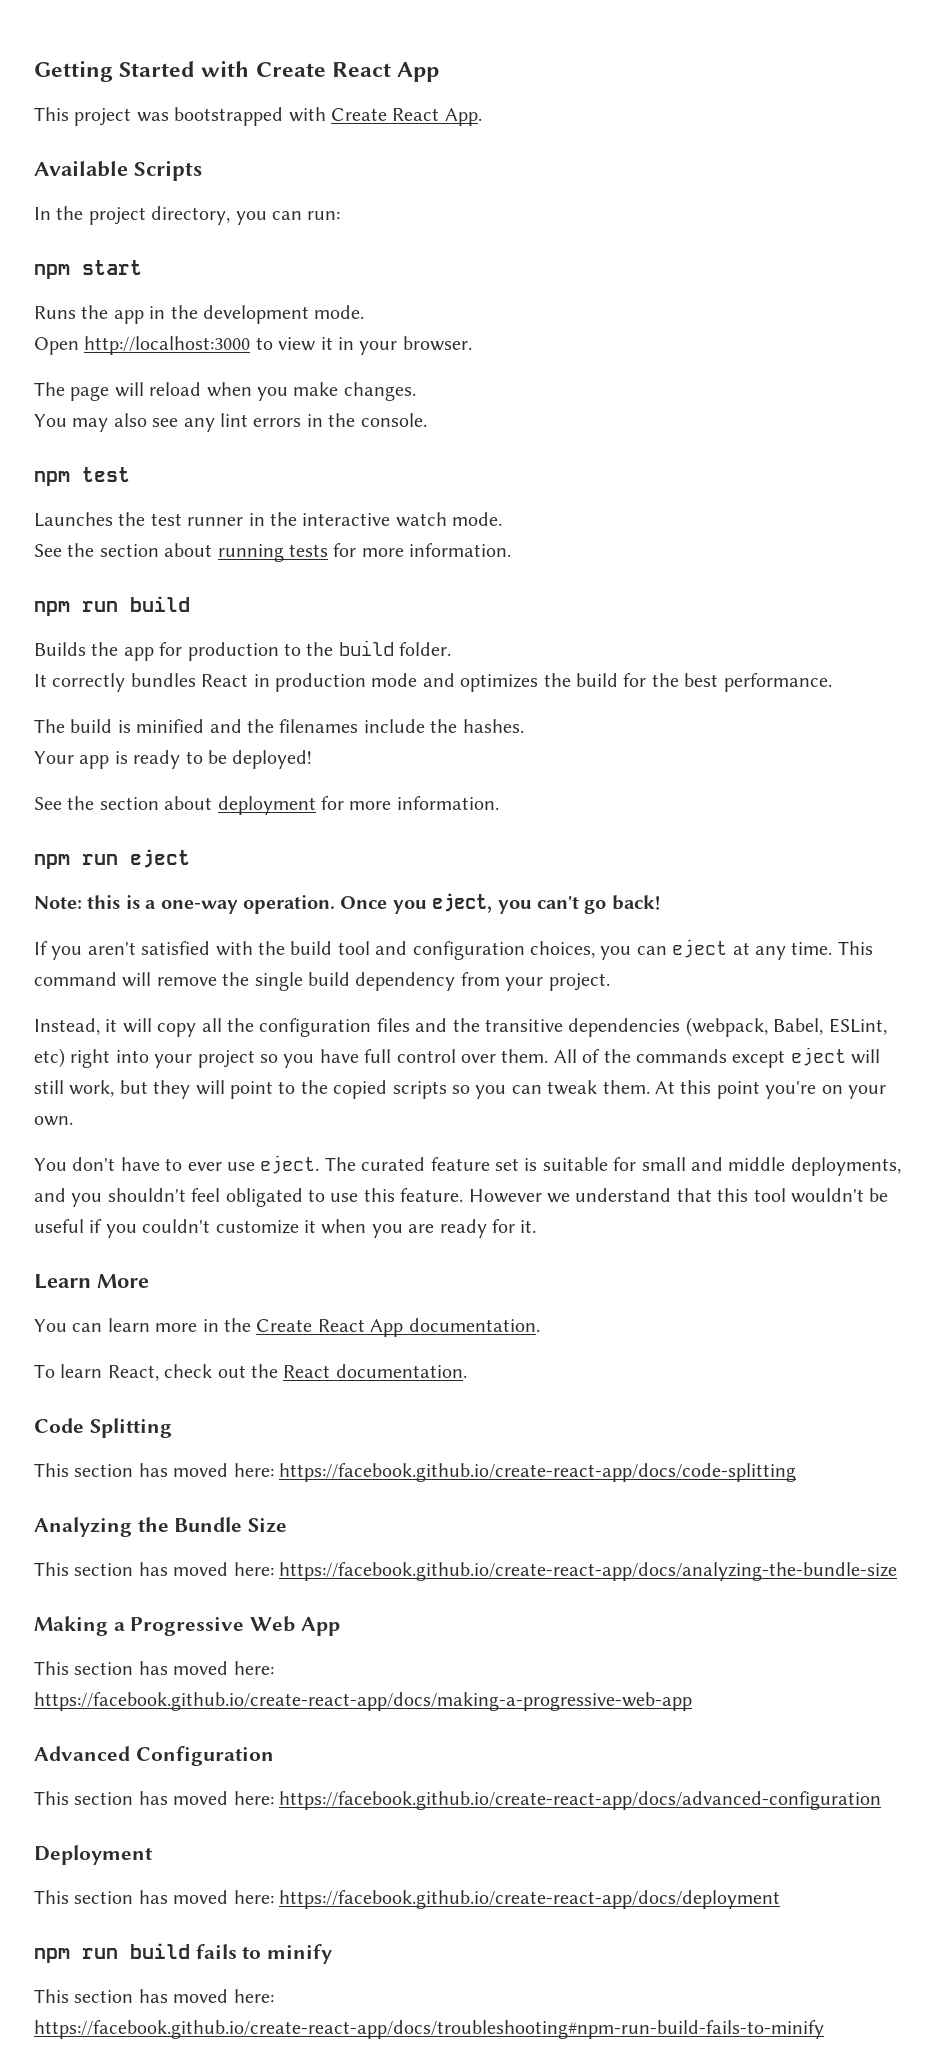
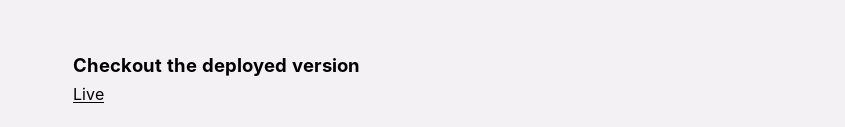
[34,61,440,82] [34,107,482,126] [34,160,202,181] [34,206,341,225] [34,260,142,279] [34,305,365,324] [34,336,472,355] [34,382,416,401] [34,413,427,432] [34,467,130,486] [34,512,503,527] [34,543,512,562] [34,596,190,616] [34,640,452,661] [34,673,832,692] [34,719,524,733] [34,750,313,769] [34,796,499,815] [34,849,190,869] [34,893,660,914] [34,939,873,960] [34,972,610,991] [34,1017,887,1037] [34,1047,881,1068] [34,1080,886,1099] [34,1116,73,1126] [34,1155,901,1176] [34,1188,889,1207] [34,1219,537,1238] [34,1274,149,1289] [34,1318,540,1337] [34,1364,467,1381] [34,1418,172,1438] [34,1463,796,1482] [34,1517,288,1537] [34,1562,897,1581] [34,1616,340,1636] [34,1661,274,1675] [34,1692,692,1711] [34,1746,274,1766] [34,1791,881,1810] [34,1845,153,1865] [34,1890,780,1909] [34,1943,333,1964] [34,1989,274,2003] [34,2020,824,2039] Getting Started with Create React App // This project was bootstrapped with Create React App. // Available Scripts // In the project directory, you can run: // npm start // Runs the app in the development mode. // Open http://localhost:3000 to view it in your browser. // The page will reload when you make changes. // You may also see any lint errors in the console. // npm test // Launches the test runner in the interactive watch mode. // See the section about running tests for more information. // npm run build // Builds the app for production to the build folder. // It correctly bundles React in production mode and optimizes the build for the best performance. // The build is minified and the filenames include the hashes. // Your app is ready to be deployed! // See the section about deployment for more information. // npm run eject // Note: this is a one-way operation. Once you eject, you can't go back! // If you aren't satisfied with the build tool and configuration choices, you can eject at any time. This command will remove the single build dependency from your project. // Instead, it will copy all the configuration files and the transitive dependencies (webpack, Babel, ESLint, etc) right into your project so you have full control over them. All of the commands except eject will still work, but they will point to the copied scripts so you can tweak them. At this point you're on your own. // You don't have to ever use eject. The curated feature set is suitable for small and middle deployments, and you shouldn't feel obligated to use this feature. However we understand that this tool wouldn't be useful if you couldn't customize it when you are ready for it. // Learn More // You can learn more in the Create React App documentation. // To learn React, check out the React documentation. // Code Splitting // This section has moved here: https://facebook.github.io/create-react-app/docs/code-splitting // Analyzing the Bundle Size // This section has moved here: https://facebook.github.io/create-react-app/docs/analyzing-the-bundle-size // Making a Progressive Web App // This section has moved here: https://facebook.github.io/create-react-app/docs/making-a-progressive-web-app // Advanced Configuration // This section has moved here: https://facebook.github.io/create-react-app/docs/advanced-configuration // Deployment // This section has moved here: https://facebook.github.io/create-react-app/docs/deployment // npm run build fails to minify // This section has moved here: https://facebook.github.io/create-react-app/docs/troubleshooting#npm-run-build-fails-to-minify -> [73,58,360,76] [73,87,104,100] Checkout the deployed version // Live

